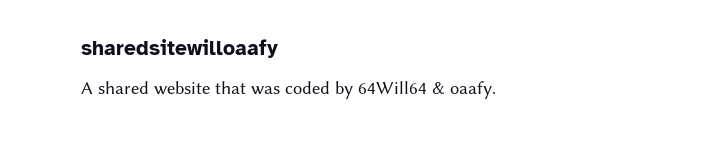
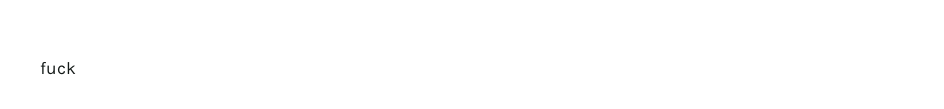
[81,39,278,58] [81,81,496,99] sharedsitewilloaafy // A shared website that was coded by 64Will64 & oaafy. -> [40,61,76,75] fuck

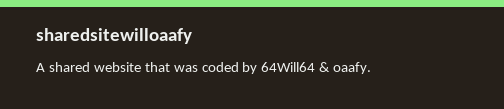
[40,61,76,75] fuck -> [36,28,192,44] [36,62,372,74] sharedsitewilloaafy // A shared website that was coded by 64Will64 & oaafy.

